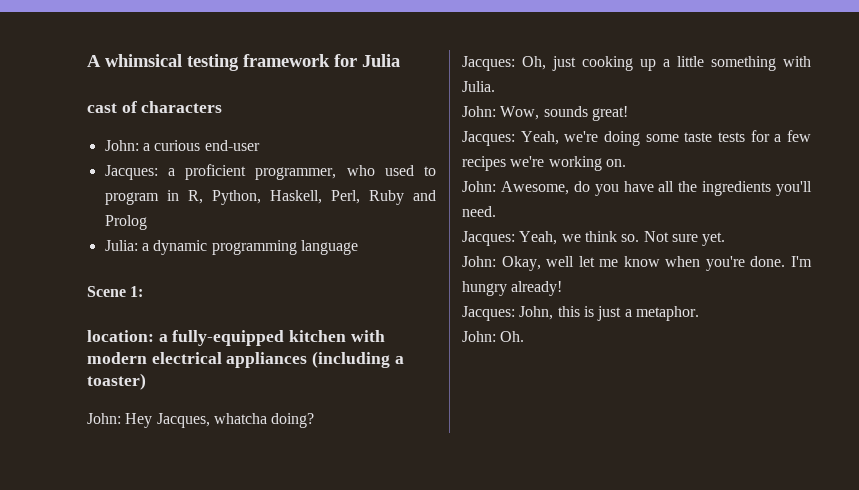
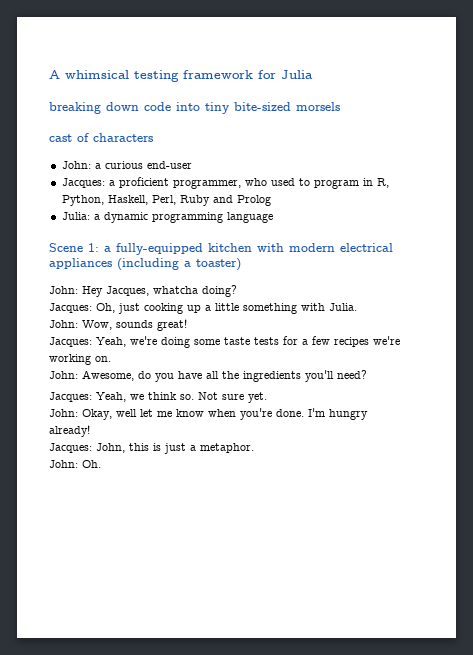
(400, 60) none -> [49,102,340,114] // breaking down code into tiny bite-sized morsels
[87,330,154,342] // location: -> (99, 247) none
[462,206,496,217] need. -> [337,370,367,379] need?

